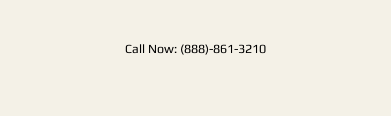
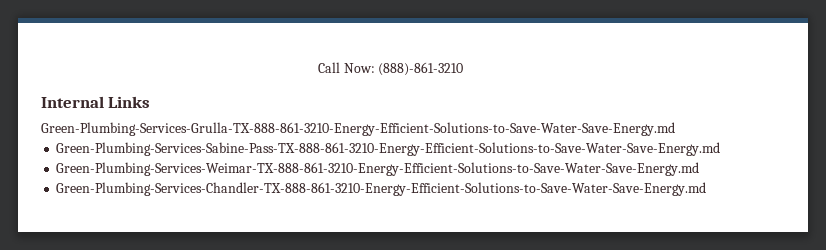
(267, 49) none -> [41,96,151,108] [41,122,675,136] [56,142,721,156] [56,162,700,176] [56,182,707,196] // Internal Links // Green-Plumbing-Services-Grulla-TX-888-861-3210-Energy-Efficient-Solutions-to-Save-Water-Save-Energy.md // Green-Plumbing-Services-Sabine-Pass-TX-888-861-3210-Energy-Efficient-Solutions-to-Save-Water-Save-Energy.md // Green-Plumbing-Services-Weimar-TX-888-861-3210-Energy-Efficient-Solutions-to-Save-Water-Save-Energy.md // Green-Plumbing-Services-Chandler-TX-888-861-3210-Energy-Efficient-Solutions-to-Save-Water-Save-Energy.md

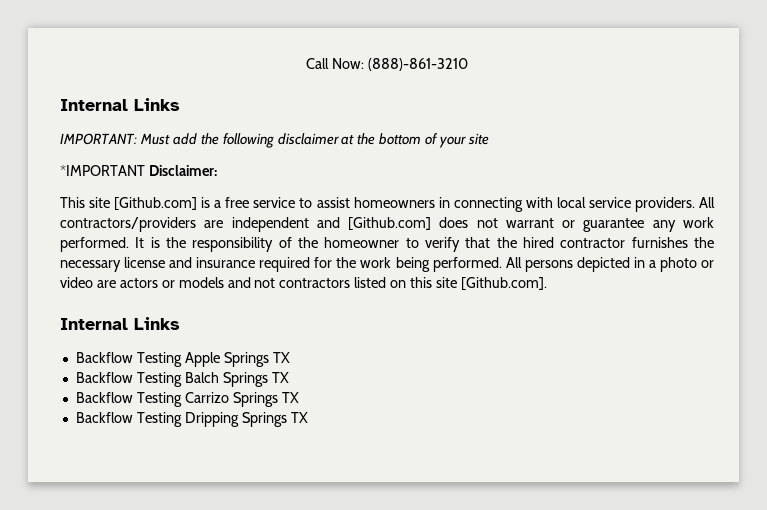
[41,122,675,136] [56,142,721,156] [56,162,700,176] [56,182,707,196] Green-Plumbing-Services-Grulla-TX-888-861-3210-Energy-Efficient-Solutions-to-Save-Water-Save-Energy.md // Green-Plumbing-Services-Sabine-Pass-TX-888-861-3210-Energy-Efficient-Solutions-to-Save-Water-Save-Energy.md // Green-Plumbing-Services-Weimar-TX-888-861-3210-Energy-Efficient-Solutions-to-Save-Water-Save-Energy.md // Green-Plumbing-Services-Chandler-TX-888-861-3210-Energy-Efficient-Solutions-to-Save-Water-Save-Energy.md -> [60,133,490,148] [60,165,217,176] [60,197,715,212] [60,217,714,232] [60,237,714,252] [60,257,714,272] [60,277,547,290] [60,317,180,330] [75,352,290,367] [75,372,289,387] [75,392,299,407] [75,412,308,427] IMPORTANT: Must add the following disclaimer at the bottom of your site // *IMPORTANT Disclaimer: // This site [Github.com] is a free service to assist homeowners in connecting with local service providers. All contractors/providers are independent and [Github.com] does not warrant or guarantee any work performed. It is the responsibility of the homeowner to verify that the hired contractor furnishes the necessary license and insurance required for the work being performed. All persons depicted in a photo or video are actors or models and not contractors listed on this site [Github.com]. // Internal Links // Backflow Testing Apple Springs TX // Backflow Testing Balch Springs TX // Backflow Testing Carrizo Springs TX // Backflow Testing Dripping Springs TX

